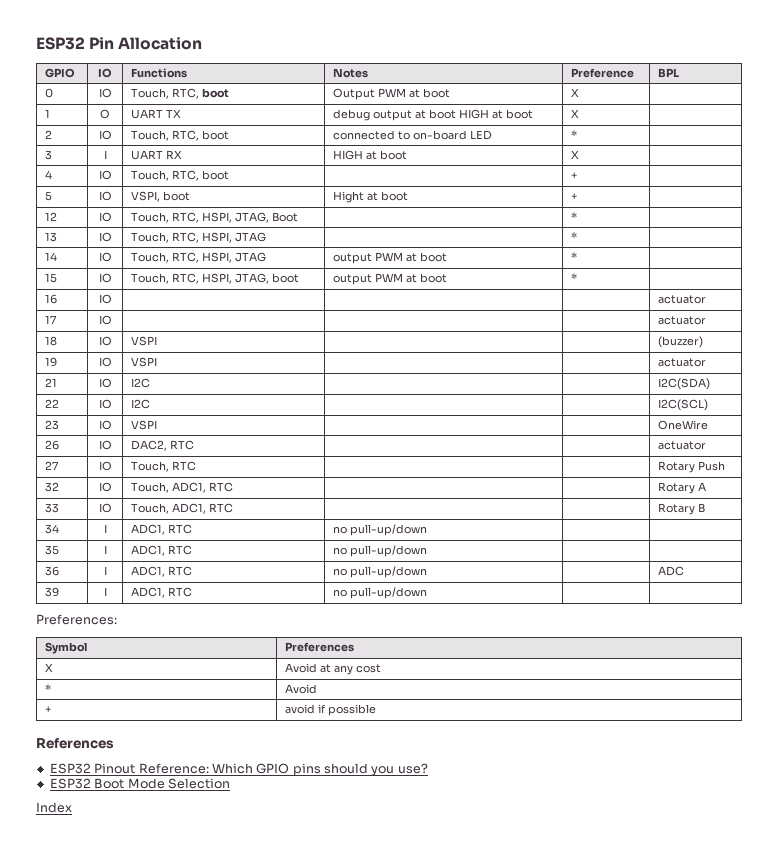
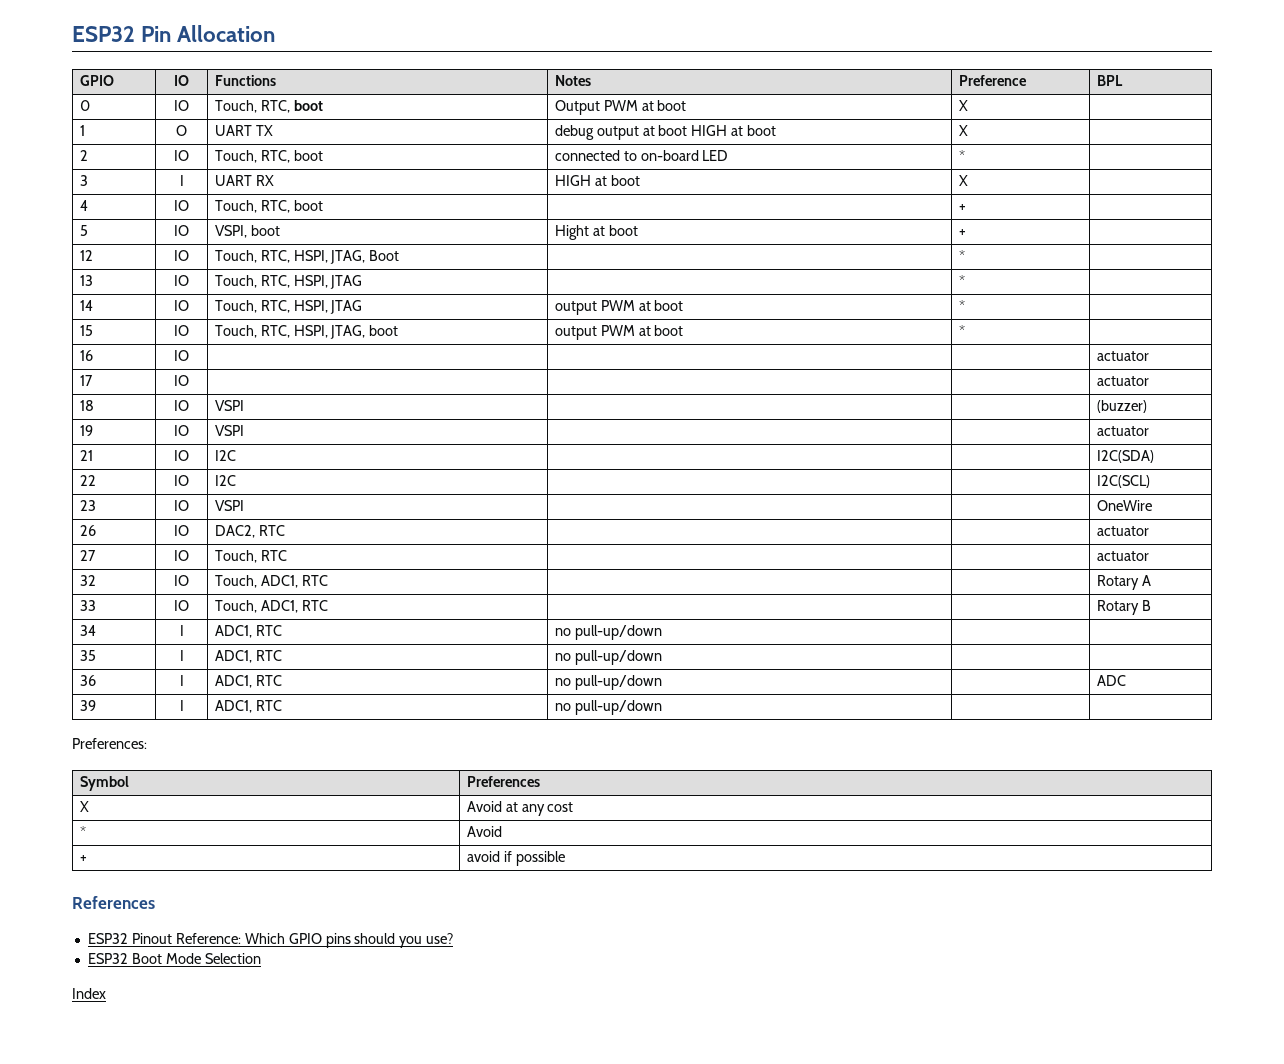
[657,461,725,473] Rotary Push -> [1096,551,1149,561] actuator

